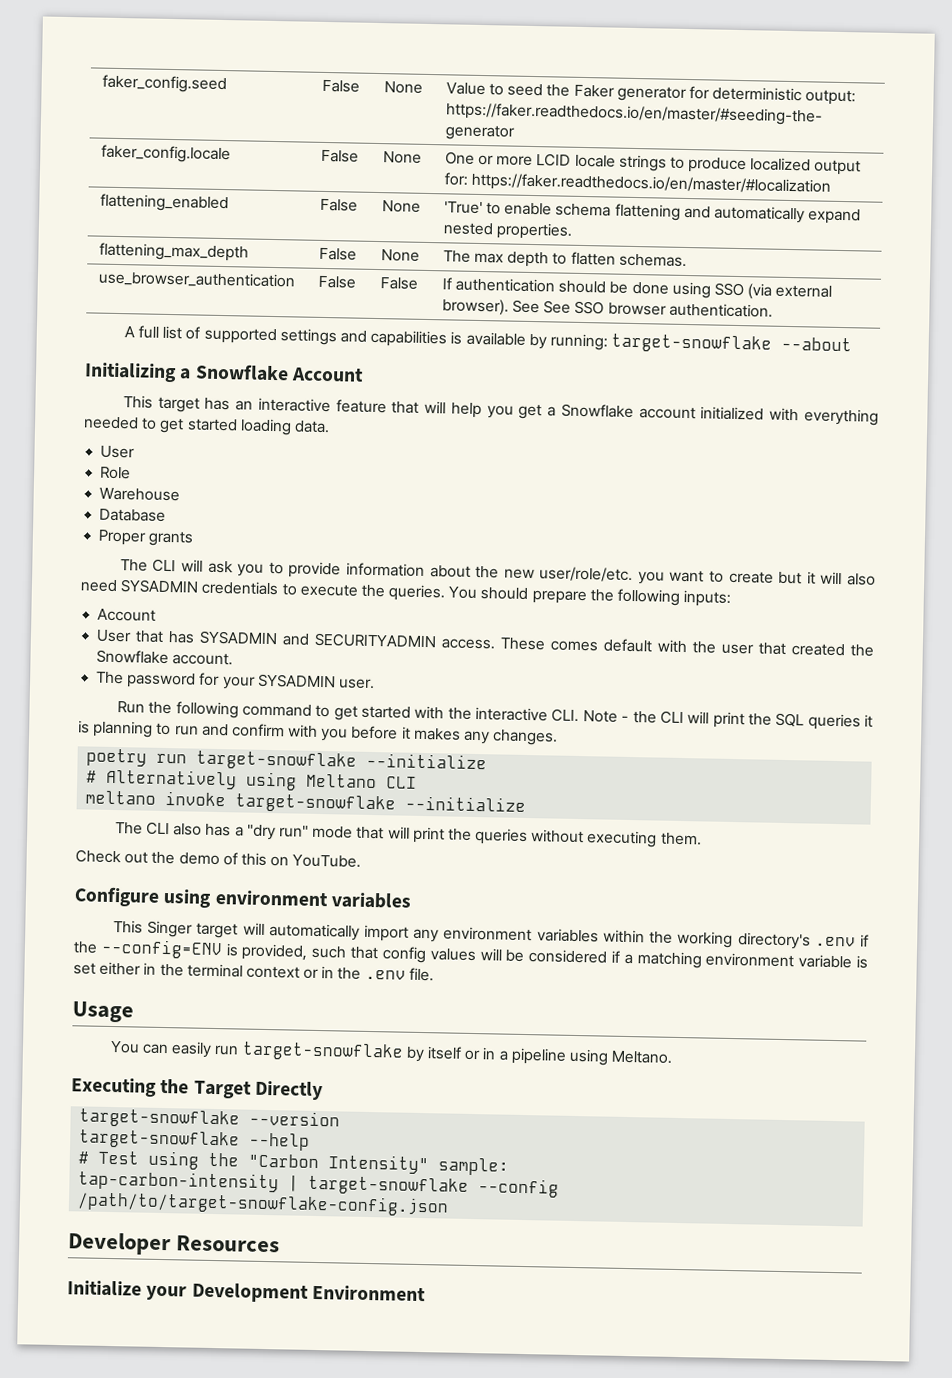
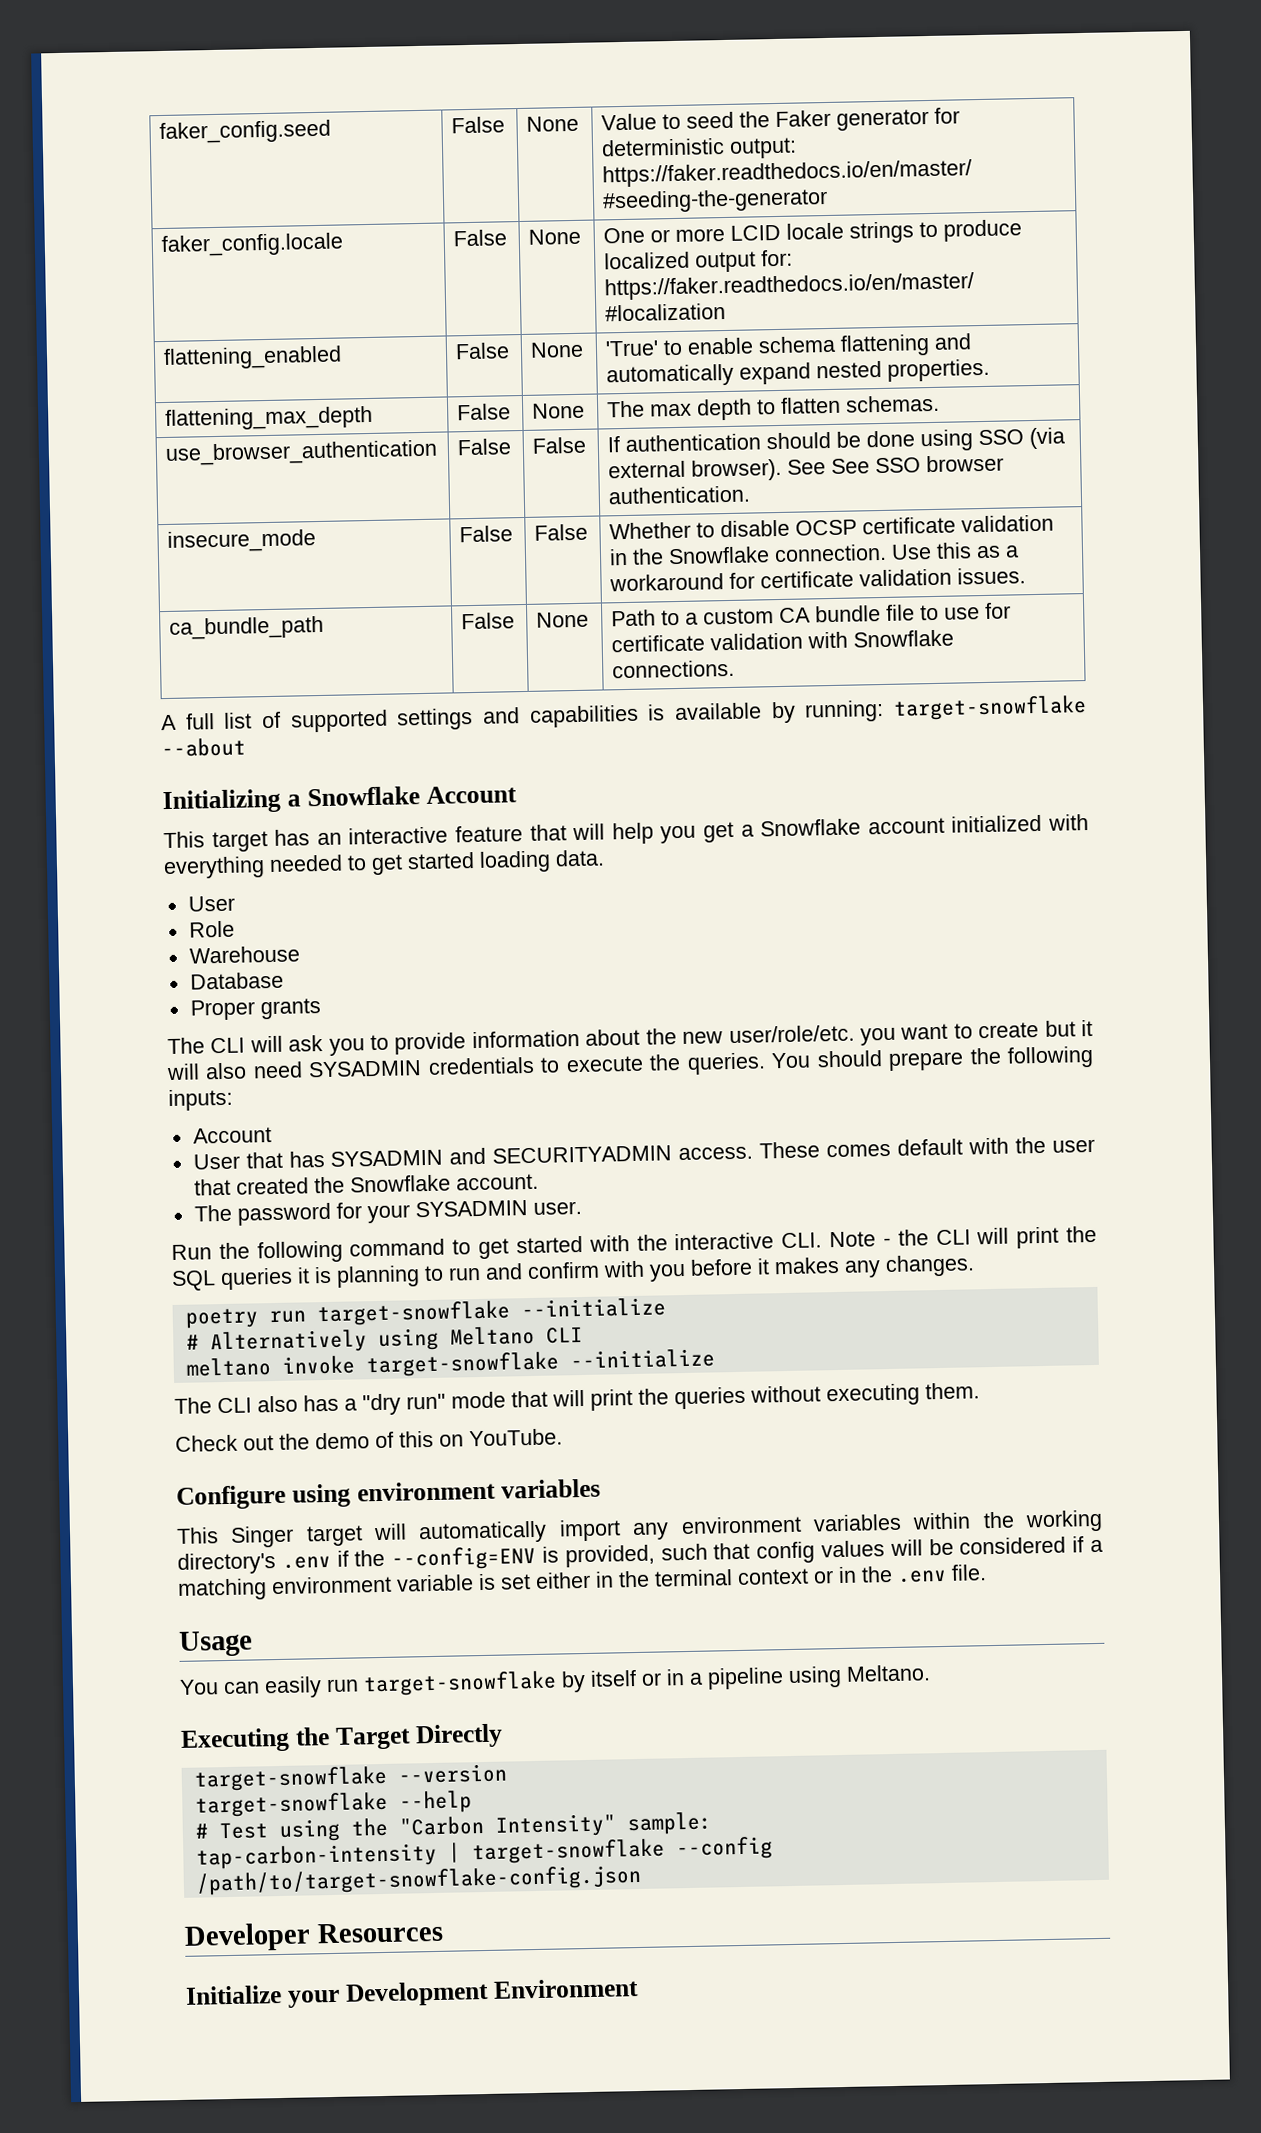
(773, 310) none -> [167,529,317,553] [459,525,514,543] [534,523,589,541] [609,514,1055,540] [609,542,1020,566] [609,567,1027,592] [169,615,325,640] [461,612,516,630] [536,611,590,628] [611,602,1012,627] [611,629,955,653] [612,659,736,679] // insecure_mode | False | False | Whether to disable OCSP certificate validation in the Snowflake connection. Use this as a workaround for certificate validation issues. // ca_bundle_path | False | None | Path to a custom CA bundle file to use for certificate validation with Snowflake connections.

